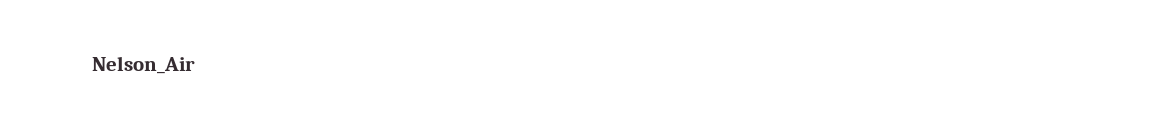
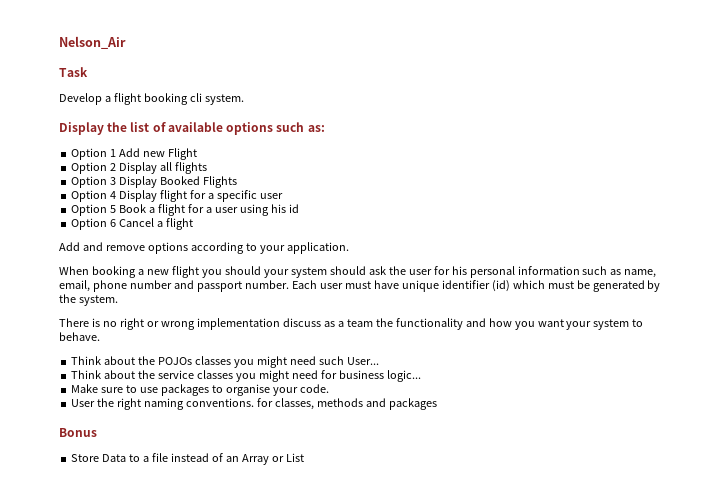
(195, 65) none -> [59,67,88,77] [59,93,244,105] [59,122,325,135] [71,148,197,160] [71,162,207,174] [71,176,237,188] [71,190,283,202] [71,204,299,216] [71,218,193,230] [59,242,349,254] [59,266,657,278] [59,280,661,292] [59,294,118,306] [59,318,644,330] [59,332,100,341] [71,356,379,368] [71,370,421,382] [71,384,329,396] [71,398,437,410] [59,428,97,437] [71,453,304,465] // Task // Develop a flight booking cli system. // Display the list of available options such as: // Option 1 Add new Flight // Option 2 Display all flights // Option 3 Display Booked Flights // Option 4 Display flight for a specific user // Option 5 Book a flight for a user using his id // Option 6 Cancel a flight // Add and remove options according to your application. // When booking a new flight you should your system should ask the user for his personal information such as name, email, phone number and passport number. Each user must have unique identifier (id) which must be generated by the system. // There is no right or wrong implementation discuss as a team the functionality and how you want your system to behave. // Think about the POJOs classes you might need such User... // Think about the service classes you might need for business logic... // Make sure to use packages to organise your code. // User the right naming conventions. for classes, methods and packages // Bonus // Store Data to a file instead of an Array or List

